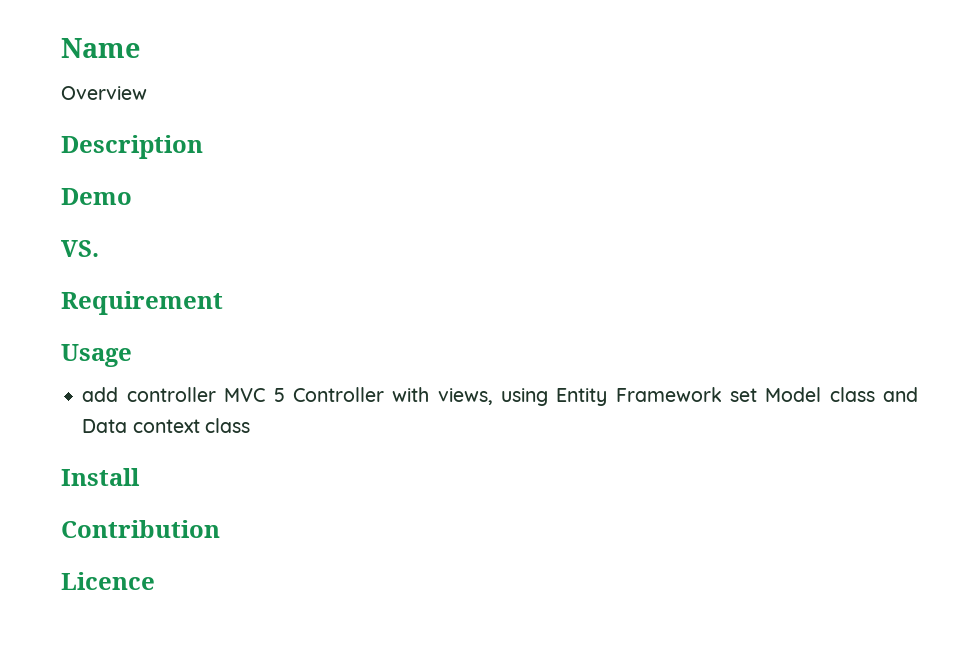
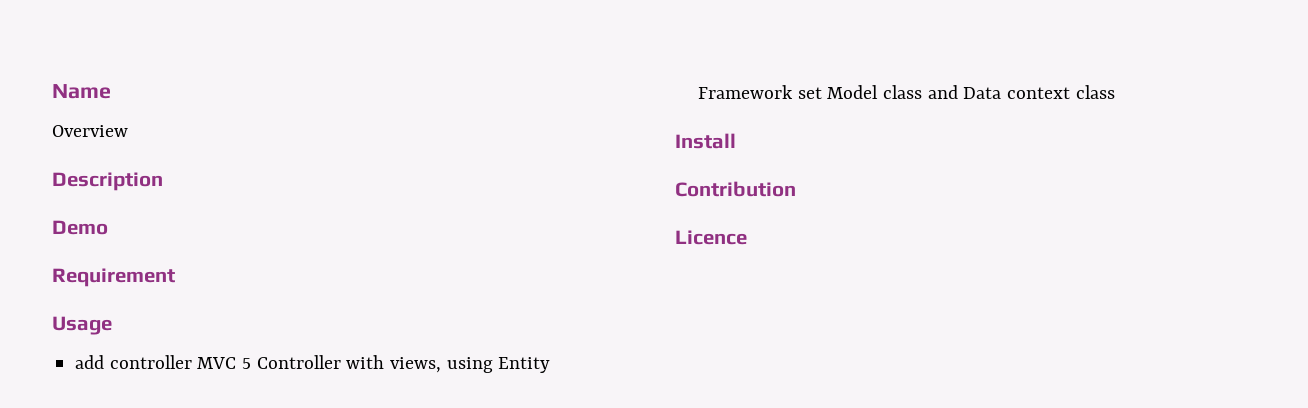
[61,240,99,257] // VS. -> (108, 227) none

